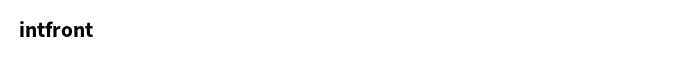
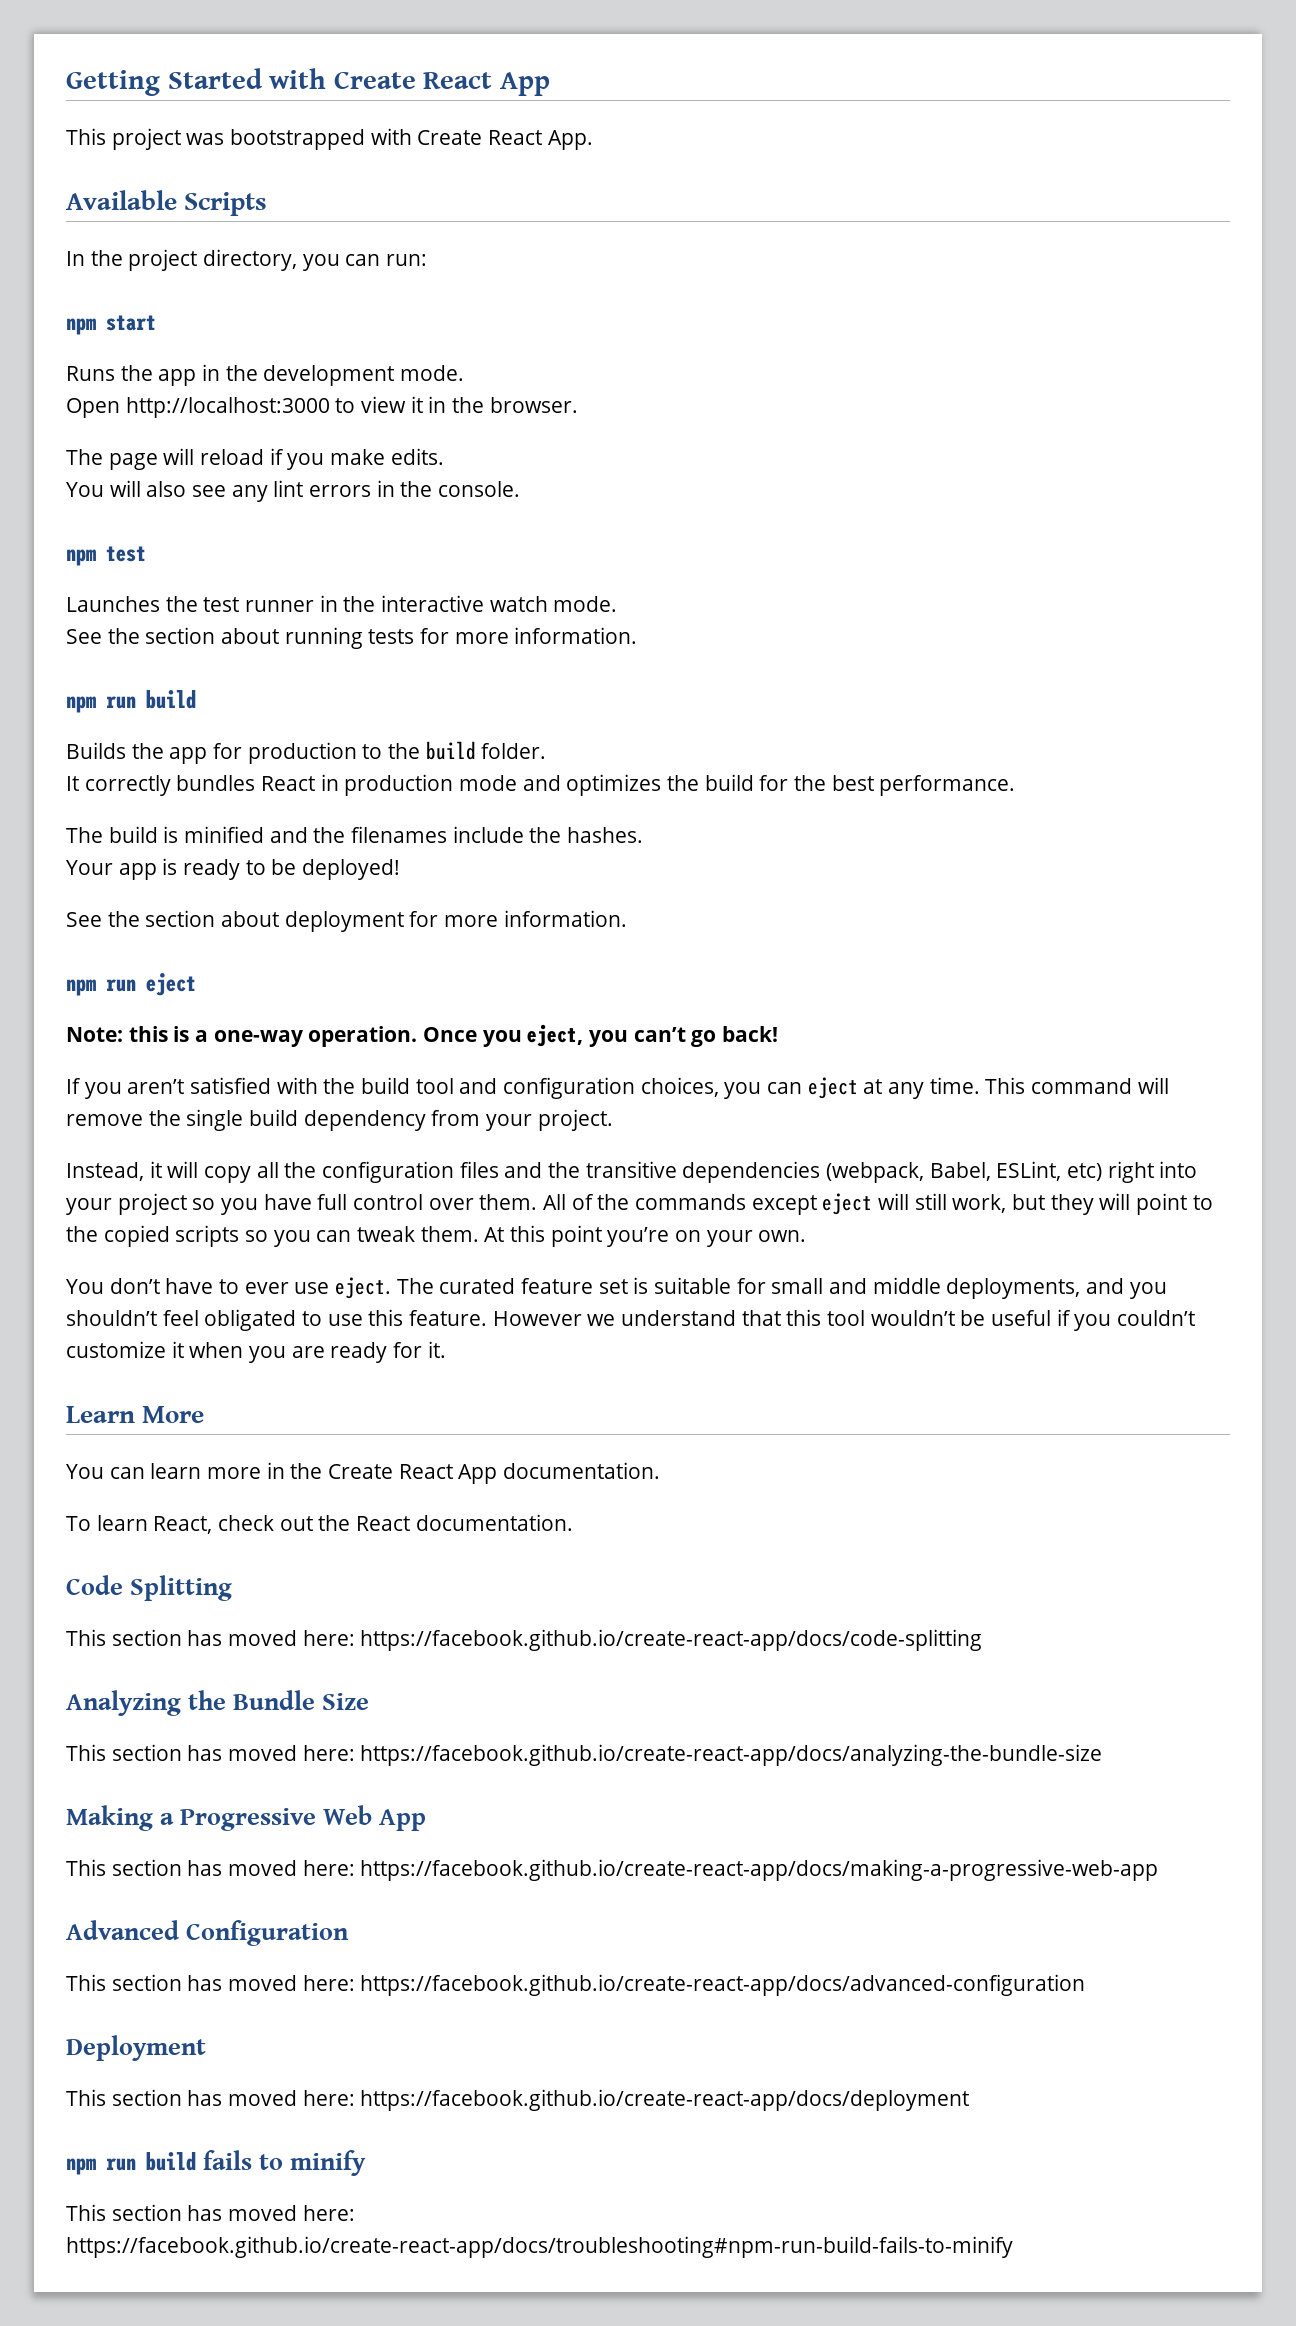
[19,21,93,37] intfront -> [66,68,550,96] [66,128,593,150] [66,190,268,216] [66,249,428,271] [66,315,156,335] [66,364,465,386] [66,396,578,418] [66,448,444,470] [66,480,521,502] [66,546,146,566] [66,595,618,612] [66,627,638,649] [66,690,196,713] [66,741,547,764] [66,774,1016,796] [66,826,644,843] [66,858,401,880] [66,910,627,932] [66,973,196,996] [66,1024,779,1047] [66,1077,1169,1099] [66,1109,613,1131] [66,1161,1198,1183] [66,1193,1213,1215] [66,1225,807,1247] [66,1277,1167,1299] [66,1309,1196,1331] [66,1341,446,1363] [66,1406,205,1423] [66,1462,661,1484] [66,1514,573,1534] [66,1575,232,1601] [66,1629,983,1651] [66,1690,369,1716] [66,1744,1103,1766] [66,1805,426,1831] [66,1859,1159,1881] [66,1920,349,1946] [66,1974,1086,1996] [66,2035,206,2061] [66,2089,970,2111] [66,2150,366,2176] [66,2204,355,2221] [66,2236,1013,2258] Getting Started with Create React App // This project was bootstrapped with Create React App. // Available Scripts // In the project directory, you can run: // npm start // Runs the app in the development mode. // Open http://localhost:3000 to view it in the browser. // The page will reload if you make edits. // You will also see any lint errors in the console. // npm test // Launches the test runner in the interactive watch mode. // See the section about running tests for more information. // npm run build // Builds the app for production to the build folder. // It correctly bundles React in production mode and optimizes the build for the best performance. // The build is minified and the filenames include the hashes. // Your app is ready to be deployed! // See the section about deployment for more information. // npm run eject // Note: this is a one-way operation. Once you eject, you can’t go back! // If you aren’t satisfied with the build tool and configuration choices, you can eject at any time. This command will remove the single build dependency from your project. // Instead, it will copy all the configuration files and the transitive dependencies (webpack, Babel, ESLint, etc) right into your project so you have full control over them. All of the commands except eject will still work, but they will point to the copied scripts so you can tweak them. At this point you’re on your own. // You don’t have to ever use eject. The curated feature set is suitable for small and middle deployments, and you shouldn’t feel obligated to use this feature. However we understand that this tool wouldn’t be useful if you couldn’t customize it when you are ready for it. // Learn More // You can learn more in the Create React App documentation. // To learn React, check out the React documentation. // Code Splitting // This section has moved here: https://facebook.github.io/create-react-app/docs/code-splitting // Analyzing the Bundle Size // This section has moved here: https://facebook.github.io/create-react-app/docs/analyzing-the-bundle-size // Making a Progressive Web App // This section has moved here: https://facebook.github.io/create-react-app/docs/making-a-progressive-web-app // Advanced Configuration // This section has moved here: https://facebook.github.io/create-react-app/docs/advanced-configuration // Deployment // This section has moved here: https://facebook.github.io/create-react-app/docs/deployment // npm run build fails to minify // This section has moved here: https://facebook.github.io/create-react-app/docs/troubleshooting#npm-run-build-fails-to-minify

